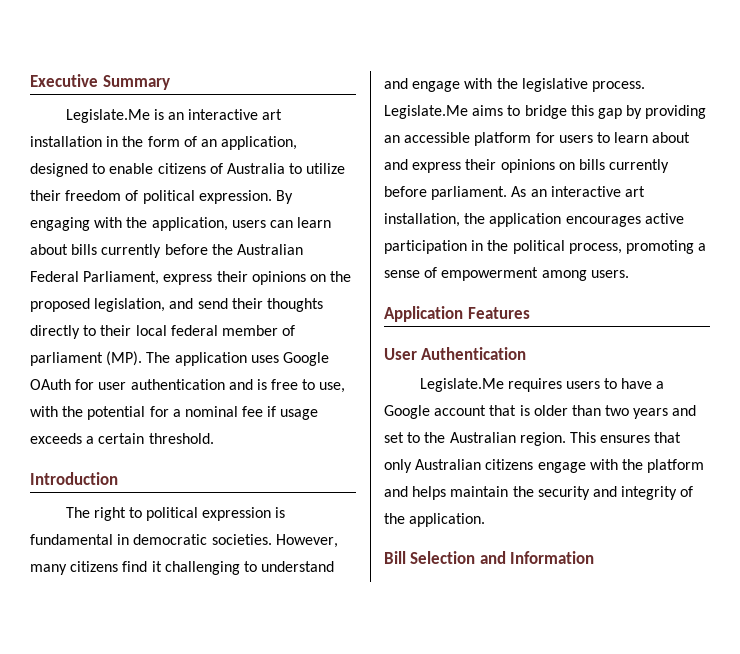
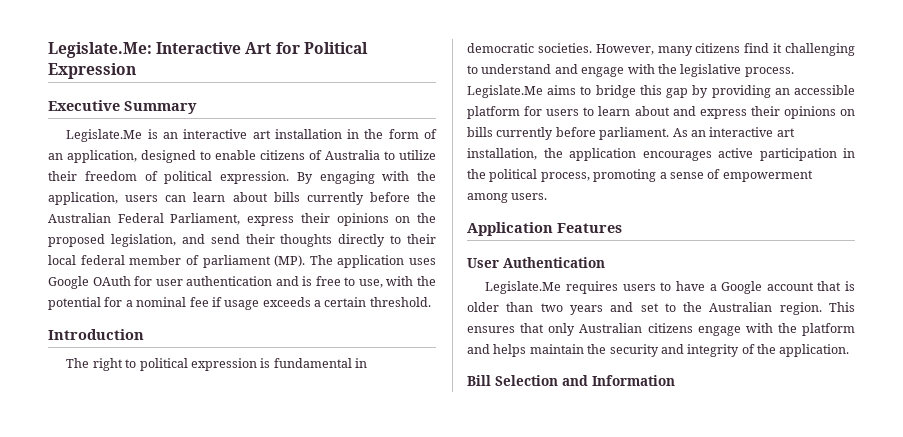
(30, 80) none -> [48,42,368,58] [48,63,136,79] Legislate.Me: Interactive Art for Political Expression //

